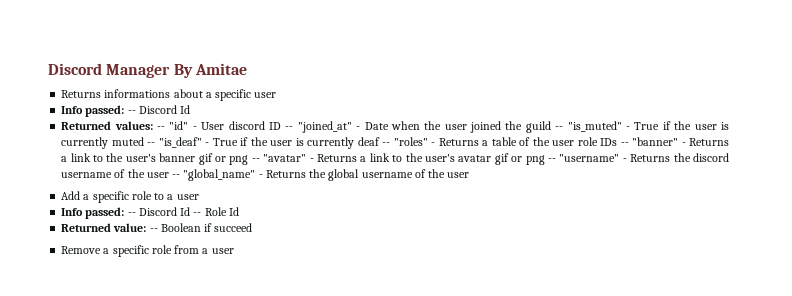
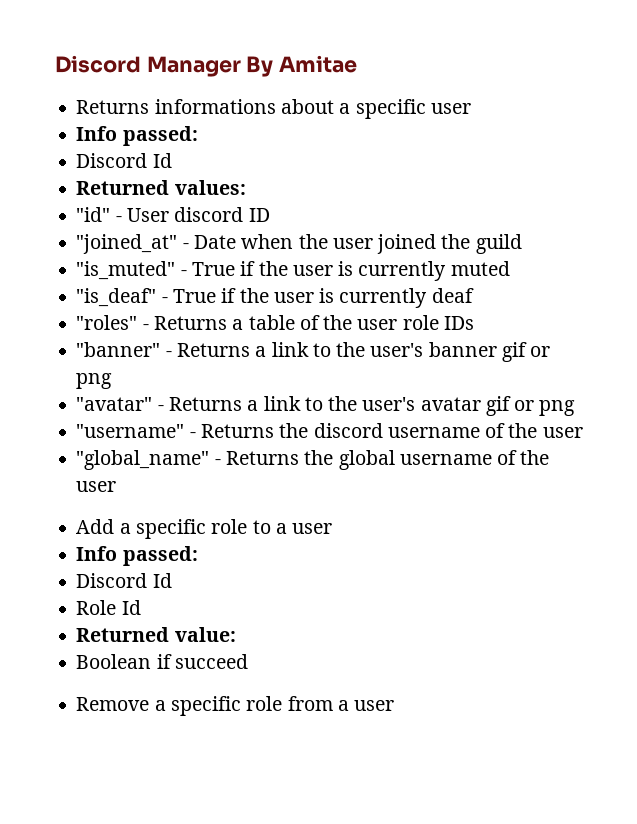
[127,110,136,114] -- -> (198, 136) //
[156,126,165,130] -- -> (246, 187) //
[285,126,294,130] -- -> (270, 215) //
[555,126,564,130] -- -> (522, 244) //
[147,142,156,146] -- -> (510, 268) //
[382,142,391,146] -- -> (474, 295) //
[620,142,629,146] -- -> (474, 323) //
[251,158,260,162] -- -> (113, 381) //
[547,158,556,162] -- -> (576, 408) //
[172,174,181,178] -- -> (583, 432) //
[127,207,202,216] -- Discord Id -- -> [76,573,172,588] // Discord Id //
[149,228,158,232] -- -> (236, 634) //

